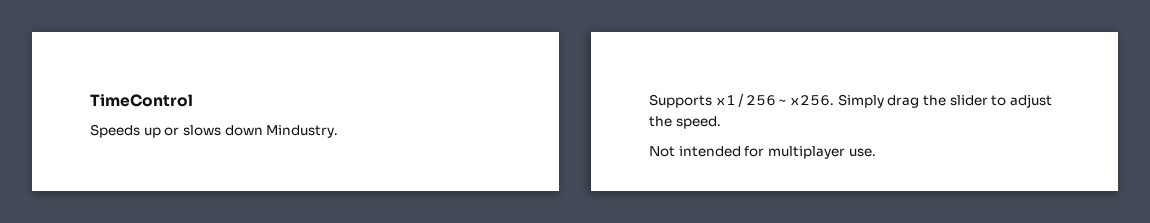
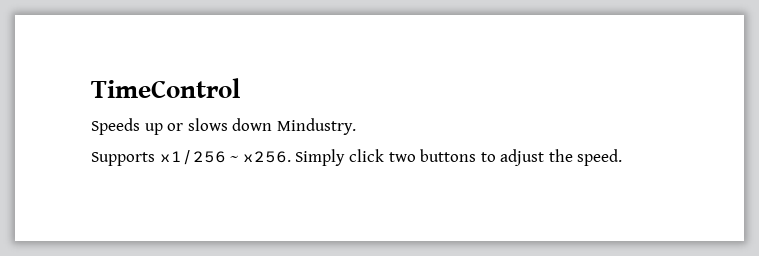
[887,95,988,108] drag the slider -> [348,149,477,162] click two buttons
[649,146,876,159] // Not intended for multiplayer use. -> (623, 157) none

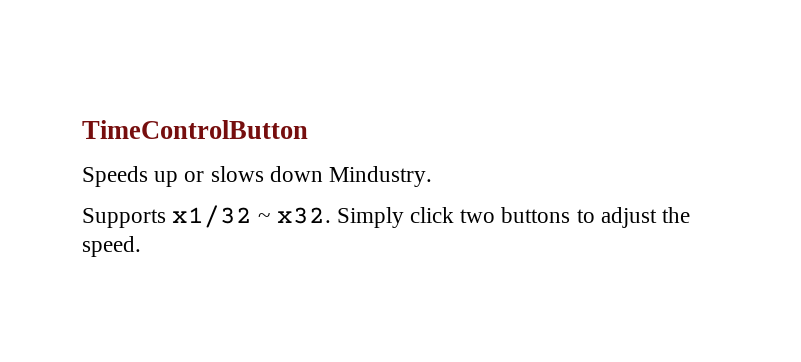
[91,78,240,98] TimeControl -> [82,120,308,139] TimeControlButton
[159,150,291,165] x1/256 ~ x256. -> [172,205,331,228] x1/32 ~ x32.

